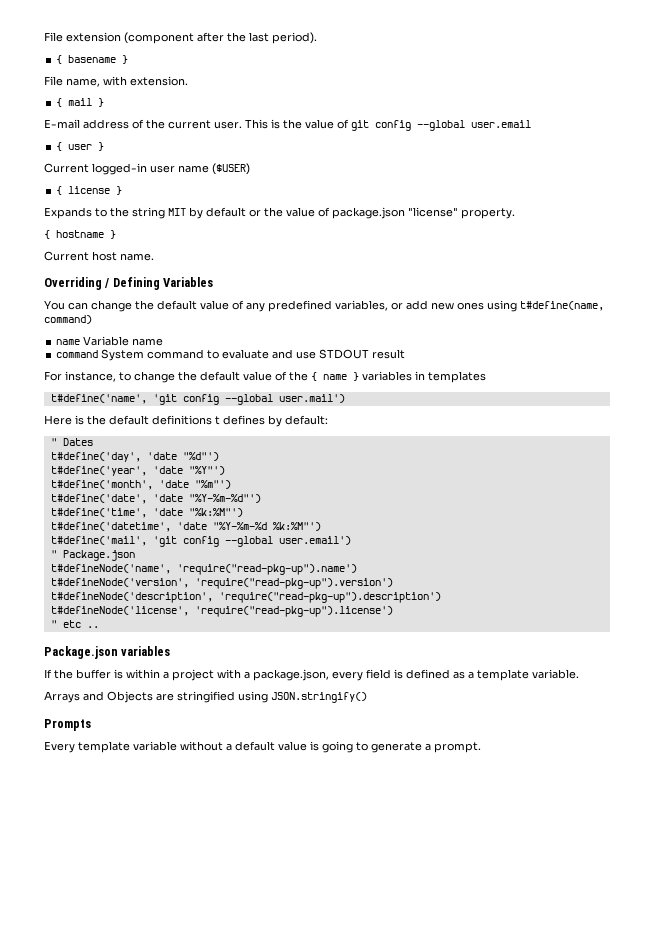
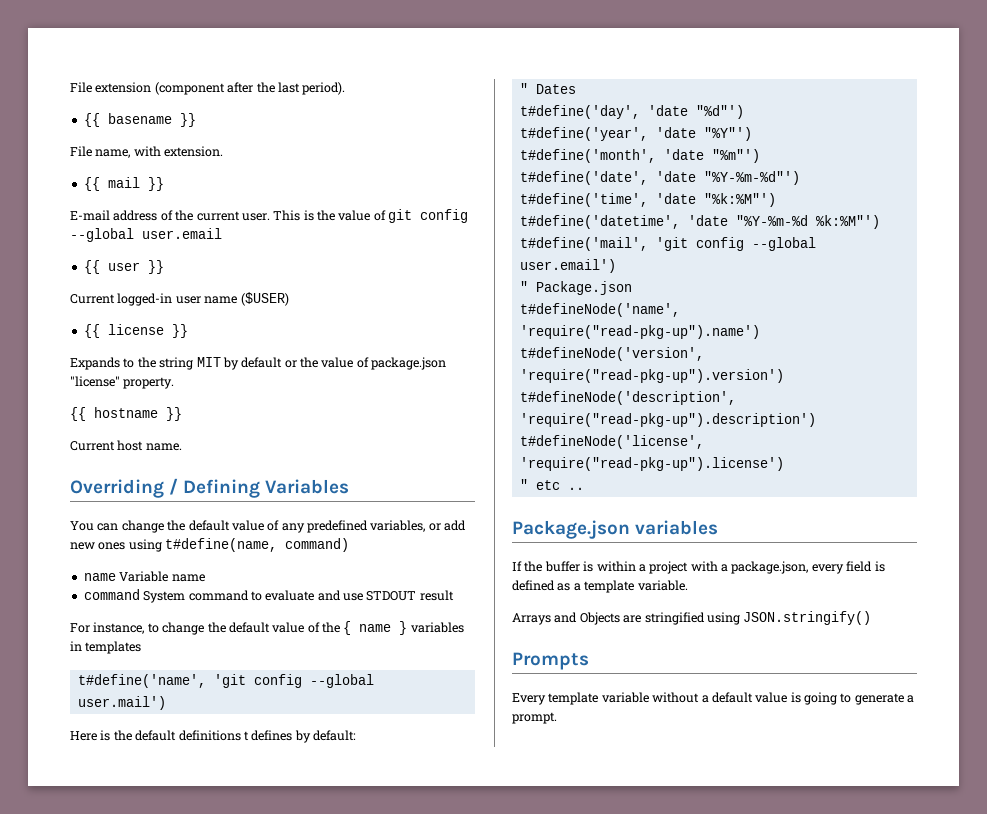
[56,55,129,64] { basename } -> [83,113,196,127] {{ basename }}
[56,98,105,107] { mail } -> [83,177,164,191] {{ mail }}
[56,142,105,151] { user } -> [83,260,164,274] {{ user }}
[56,186,123,195] { license } -> [83,324,188,338] {{ license }}
[44,230,116,239] { hostname } -> [70,407,182,421] {{ hostname }}

